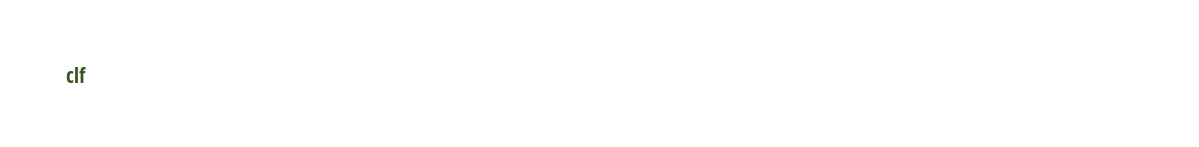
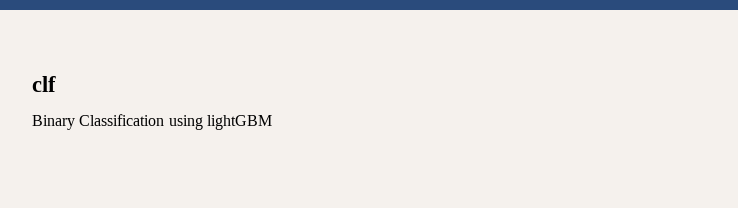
(87, 75) none -> [32,114,272,130] // Binary Classification using lightGBM

